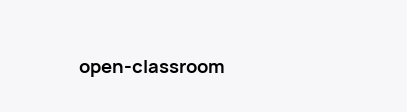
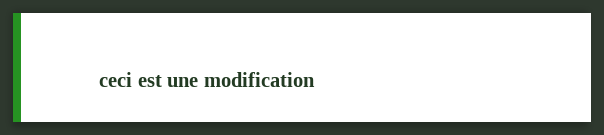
[79,60,225,77] open-classroom -> [99,72,315,87] ceci est une modification

